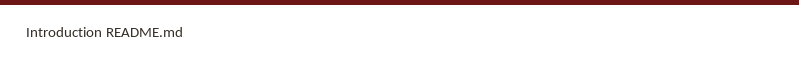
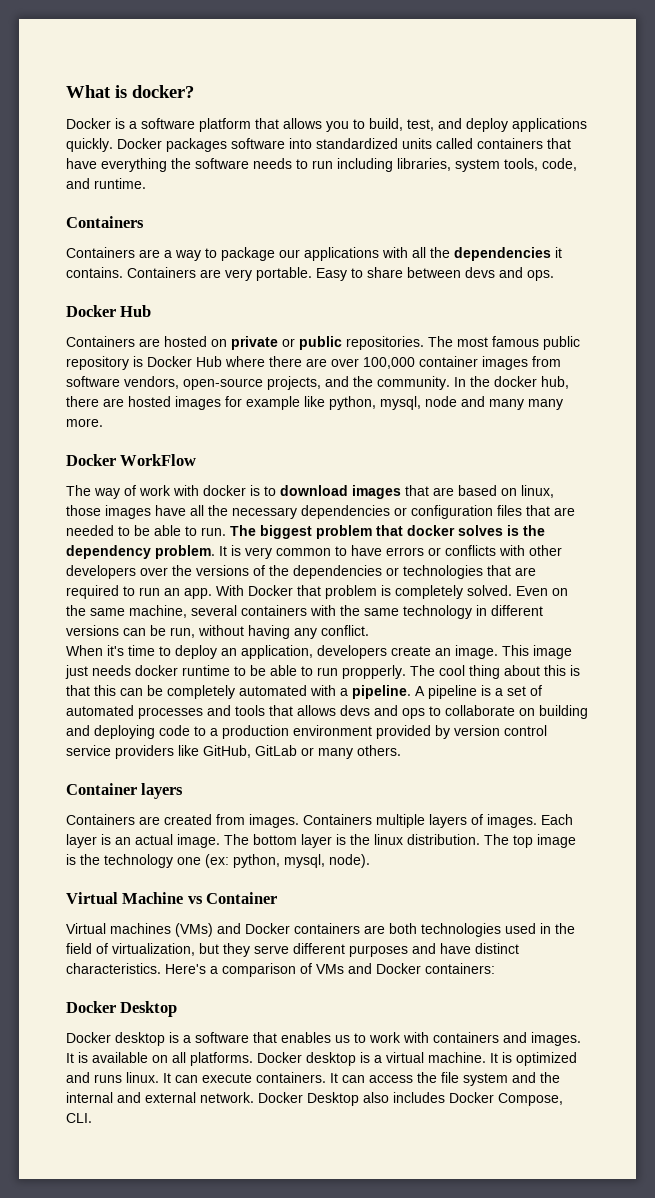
[26,27,183,37] Introduction README.md -> [66,85,194,98] [66,118,587,132] [66,138,571,152] [66,158,577,172] [66,178,146,189] [66,216,144,228] [66,247,562,261] [66,267,554,281] [66,305,152,317] [66,336,580,350] [66,356,561,370] [66,376,569,390] [66,396,563,410] [66,418,103,427] [66,454,197,466] [66,485,554,499] [66,505,575,519] [66,525,545,539] [66,545,562,559] [66,565,536,579] [66,585,568,599] [66,605,543,619] [66,625,369,639] [66,645,572,659] [65,665,580,679] [66,685,542,699] [66,705,588,719] [66,725,547,739] [66,745,401,759] [66,783,184,799] [66,814,573,828] [66,834,576,848] [66,854,370,868] [66,892,278,904] [66,923,575,937] [66,943,519,957] [66,963,495,977] [66,1001,178,1017] [66,1032,581,1046] [66,1052,577,1066] [66,1072,560,1086] [66,1092,563,1106] [66,1113,92,1123] What is docker? // Docker is a software platform that allows you to build, test, and deploy applications quickly. Docker packages software into standardized units called containers that have everything the software needs to run including libraries, system tools, code, and runtime. // Containers // Containers are a way to package our applications with all the dependencies it contains. Containers are very portable. Easy to share between devs and ops. // Docker Hub // Containers are hosted on private or public repositories. The most famous public repository is Docker Hub where there are over 100,000 container images from software vendors, open-source projects, and the community. In the docker hub, there are hosted images for example like python, mysql, node and many many more. // Docker WorkFlow // The way of work with docker is to download images that are based on linux, those images have all the necessary dependencies or configuration files that are needed to be able to run. The biggest problem that docker solves is the dependency problem. It is very common to have errors or conflicts with other developers over the versions of the dependencies or technologies that are required to run an app. With Docker that problem is completely solved. Even on the same machine, several containers with the same technology in different versions can be run, without having any conflict. // When it's time to deploy an application, developers create an image. This image just needs docker runtime to be able to run propperly. The cool thing about this is that this can be completely automated with a pipeline. A pipeline is a set of automated processes and tools that allows devs and ops to collaborate on building and deploying code to a production environment provided by version control service providers like GitHub, GitLab or many others. // Container layers // Containers are created from images. Containers multiple layers of images. Each layer is an actual image. The bottom layer is the linux distribution. The top image is the technology one (ex: python, mysql, node). // Virtual Machine vs Container // Virtual machines (VMs) and Docker containers are both technologies used in the field of virtualization, but they serve different purposes and have distinct characteristics. Here's a comparison of VMs and Docker containers: // Docker Desktop // Docker desktop is a software that enables us to work with containers and images. It is available on all platforms. Docker desktop is a virtual machine. It is optimized and runs linux. It can execute containers. It can access the file system and the internal and external network. Docker Desktop also includes Docker Compose, CLI.

